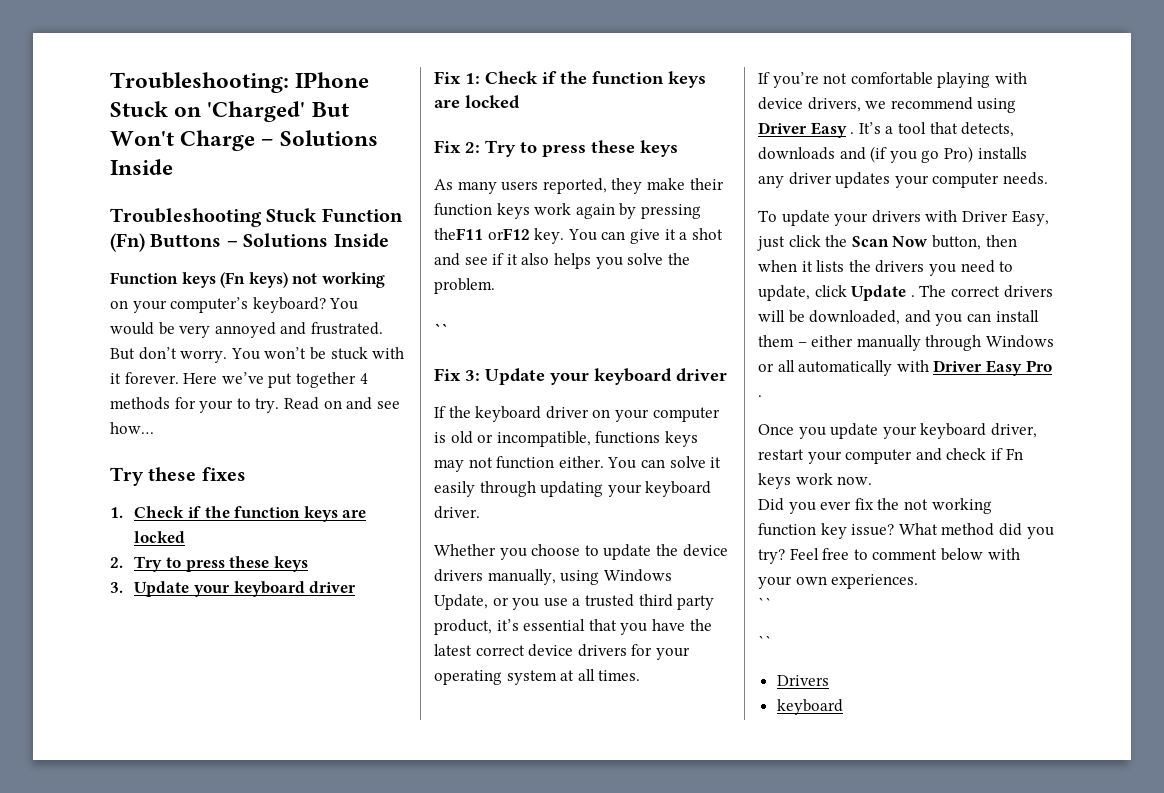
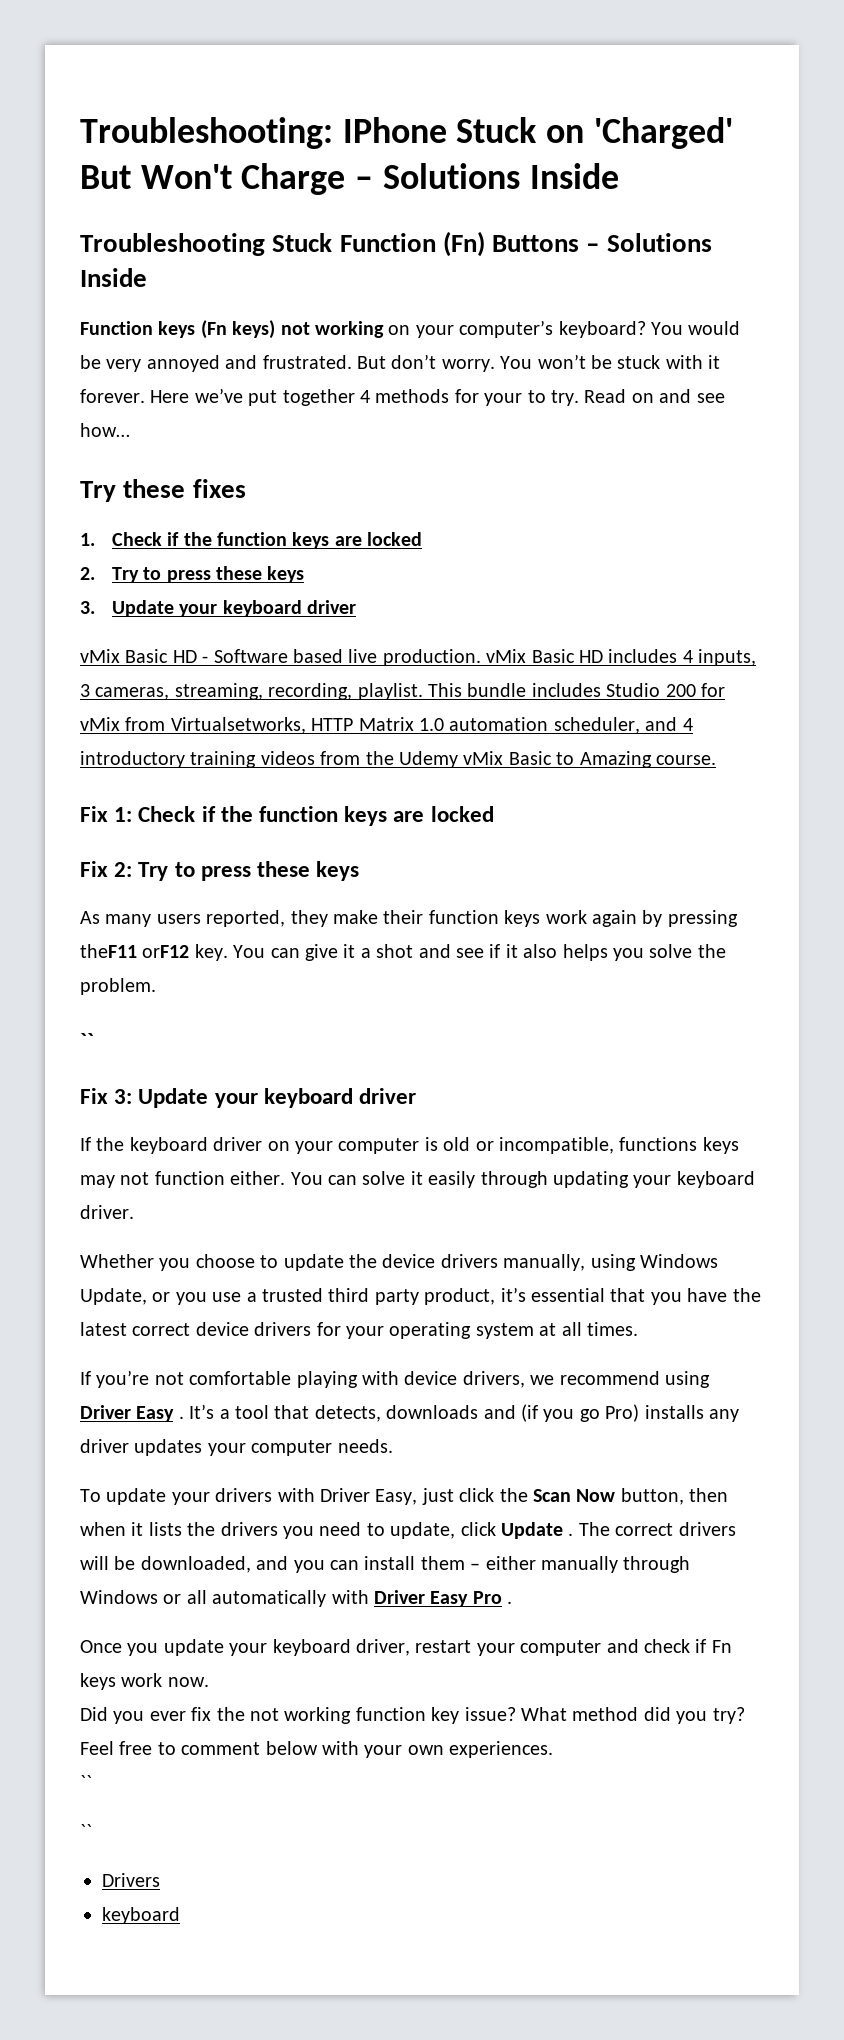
(357, 587) none -> [80,649,757,666] [80,683,725,700] [80,717,693,734] [80,751,716,768] // vMix Basic HD - Software based live production. vMix Basic HD includes 4 inputs, 3 cameras, streaming, recording, playlist. This bundle includes Studio 200 for vMix from Virtualsetworks, HTTP Matrix 1.0 automation scheduler, and 4 introductory training videos from the Udemy vMix Basic to Amazing course.

